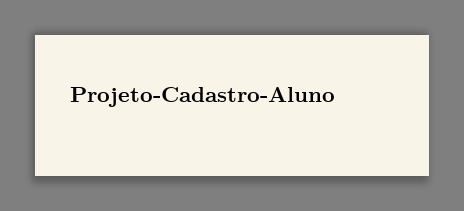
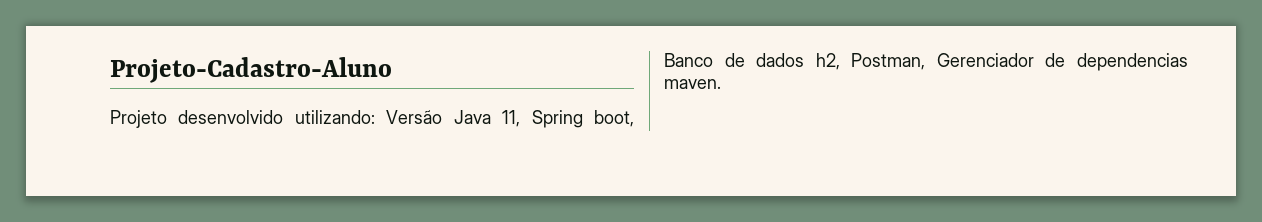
(335, 97) none -> [110,110,635,128] [664,53,1188,71] [664,79,721,89] // Projeto desenvolvido utilizando: Versão Java 11, Spring boot, Banco de dados h2, Postman, Gerenciador de dependencias maven.

